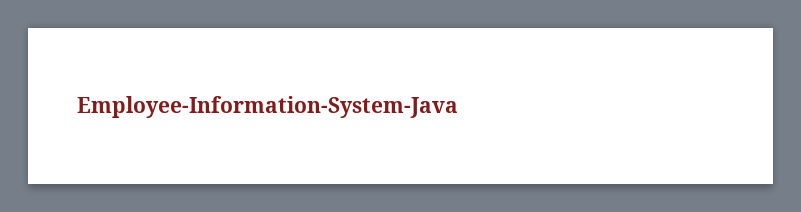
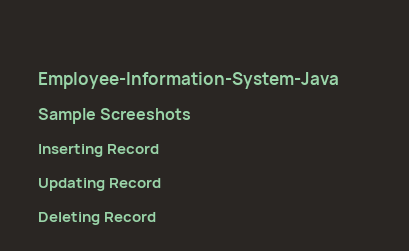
(458, 107) none -> [38,108,192,124] [38,144,160,157] [38,178,162,191] [38,212,157,225] // Sample Screeshots // Inserting Record // Updating Record // Deleting Record

